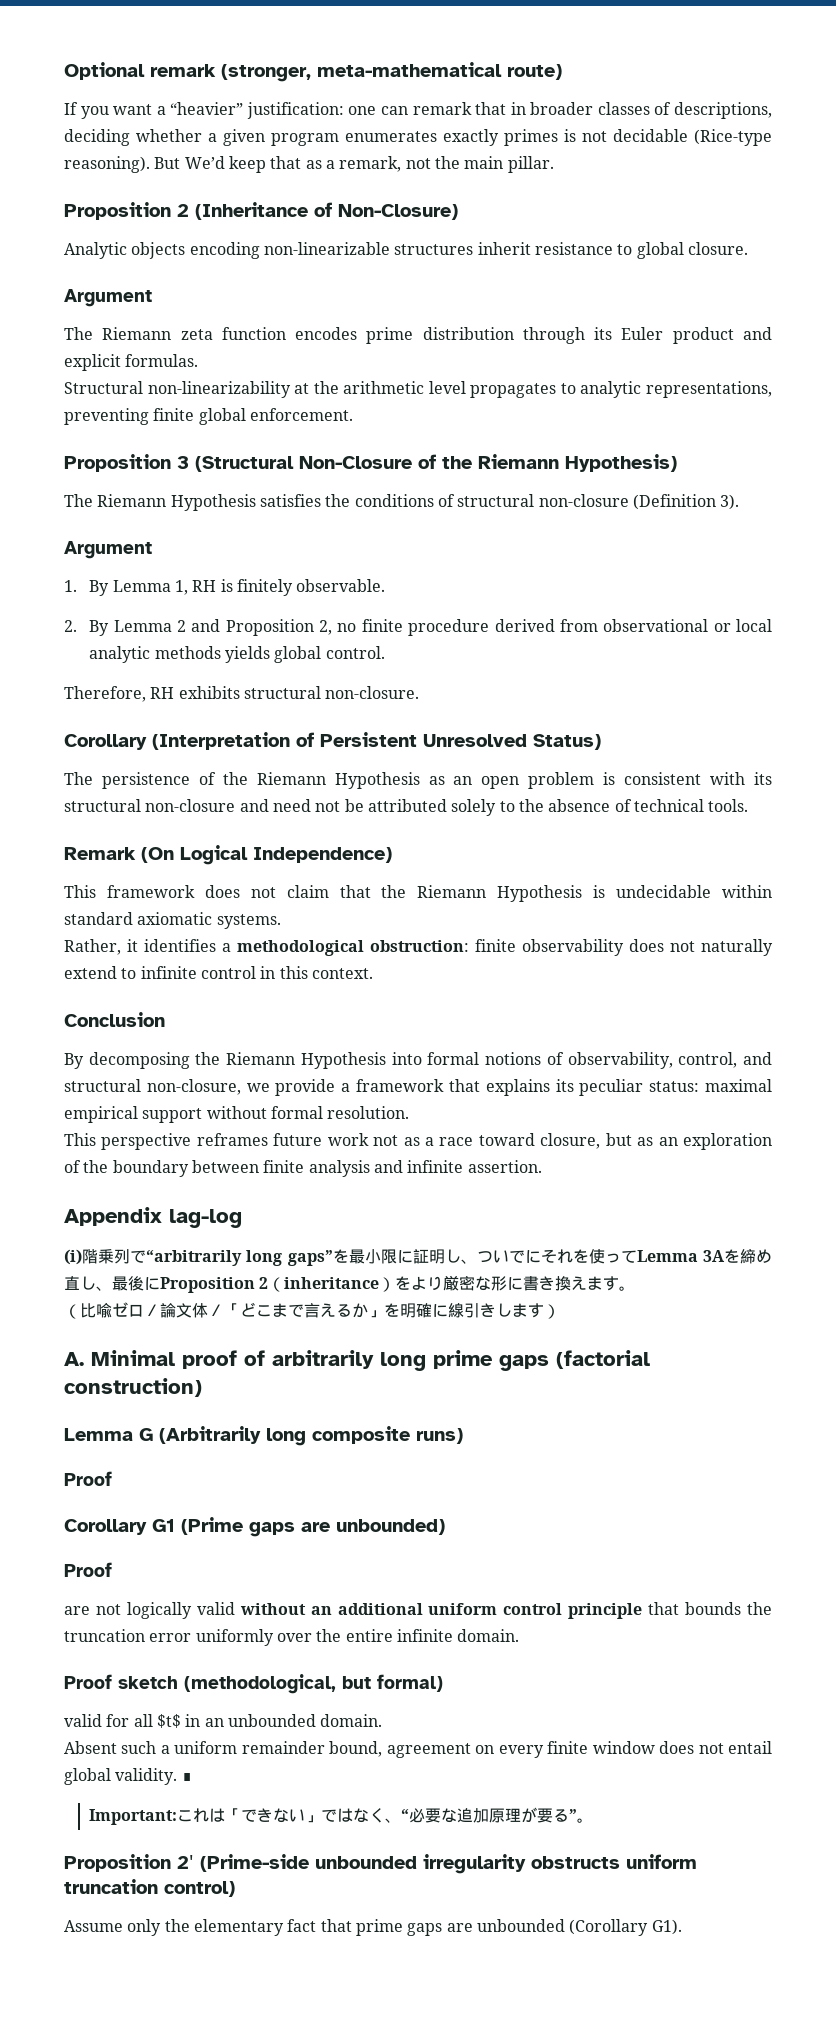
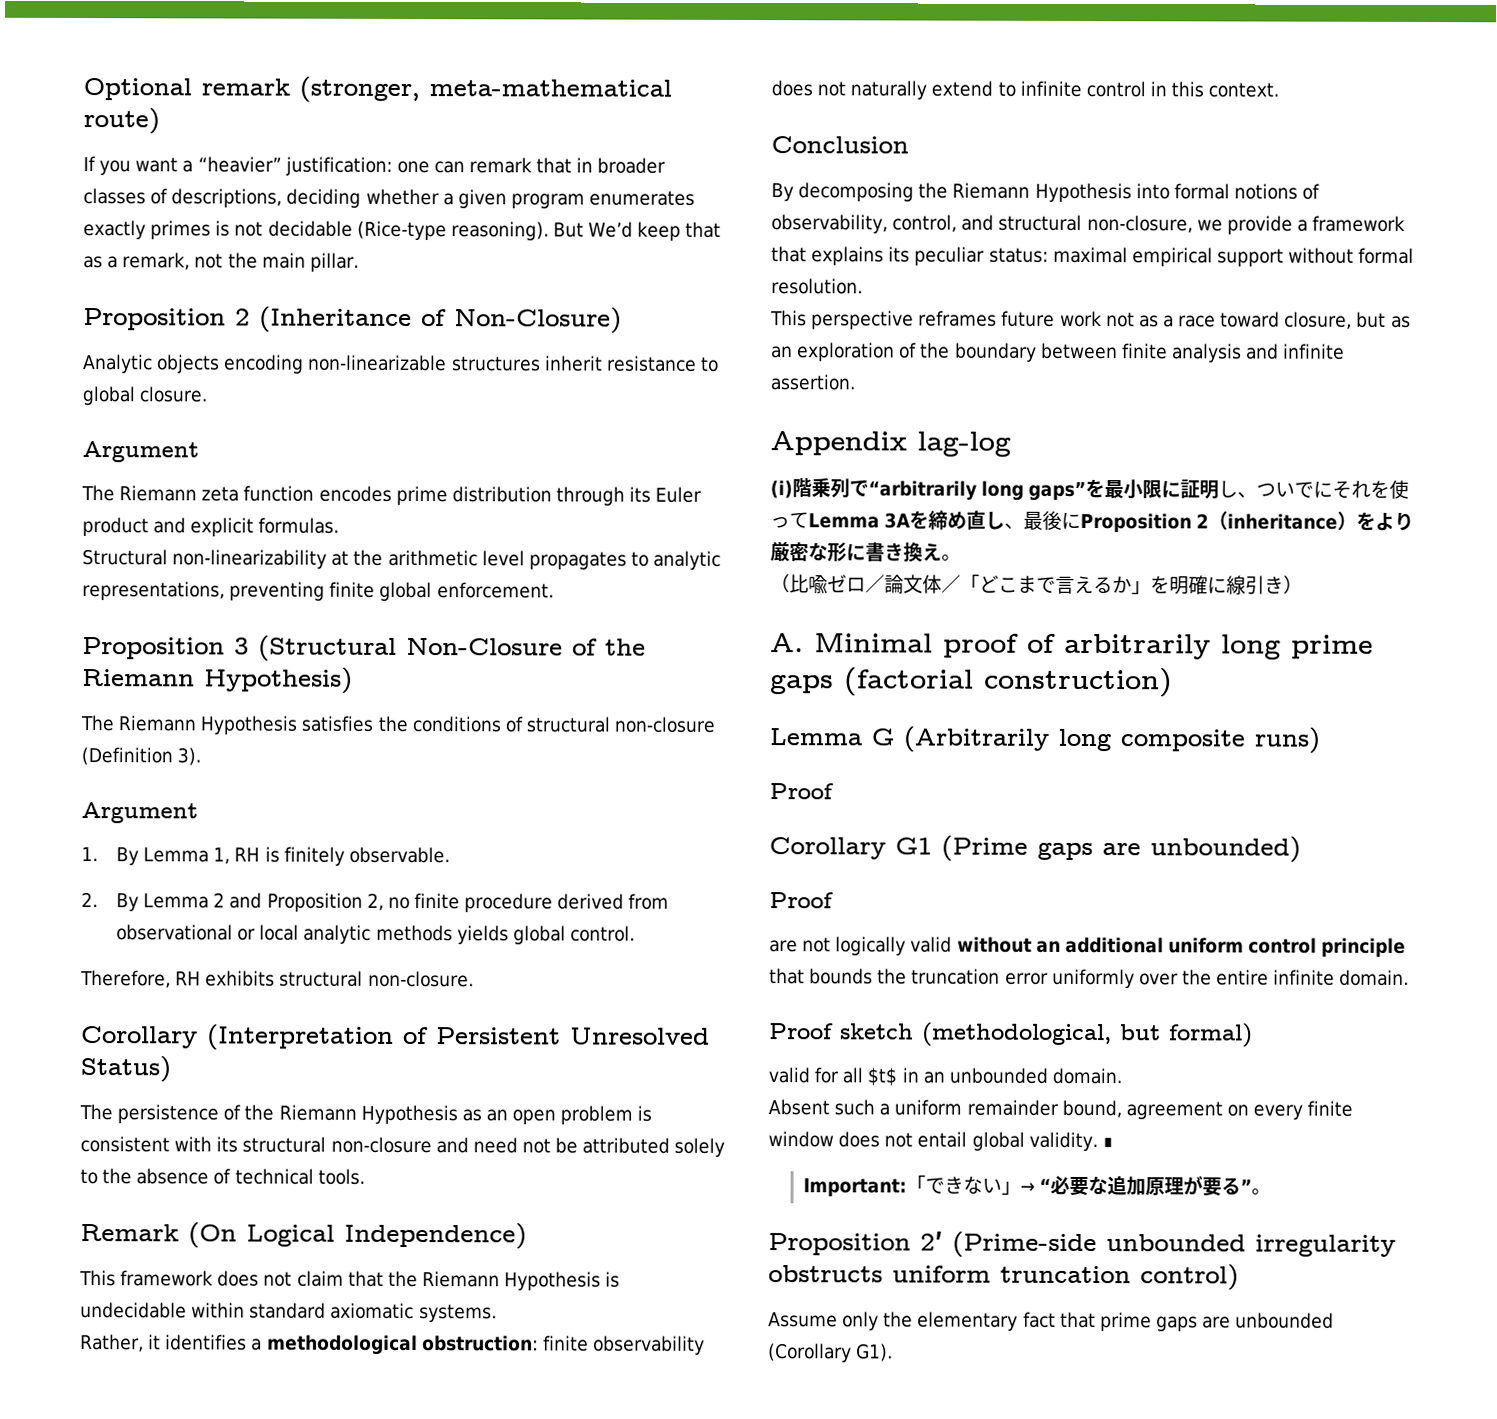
[587,1276,620,1291] ます -> (942, 552) none
[496,1303,544,1318] します -> (1284, 585) none
[177,1808,226,1822] これは -> (908, 1187) none
[321,1808,402,1823] ではなく、 -> [1020,1181,1036,1193] →

